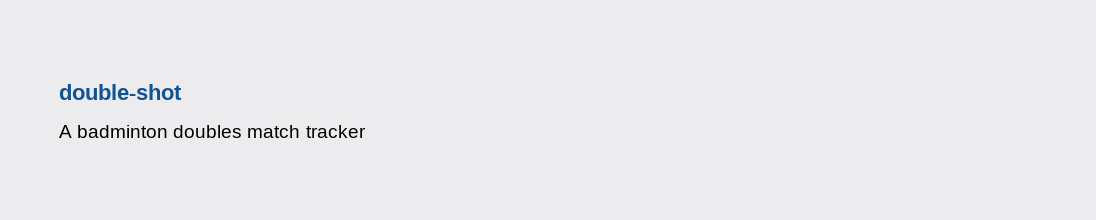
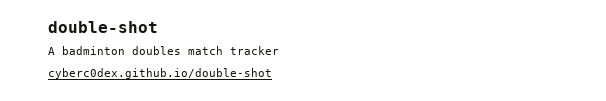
(366, 131) none -> [48,68,272,79] // cyberc0dex.github.io/double-shot

